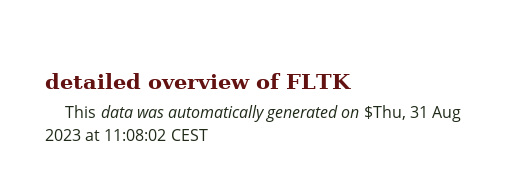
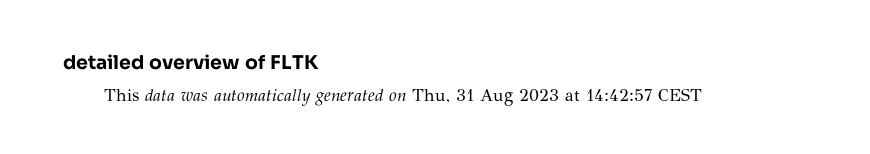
[363,105,406,120] $Thu, -> [412,89,451,103] Thu,
[104,129,167,141] 11:08:02 -> [586,89,653,101] 14:42:57

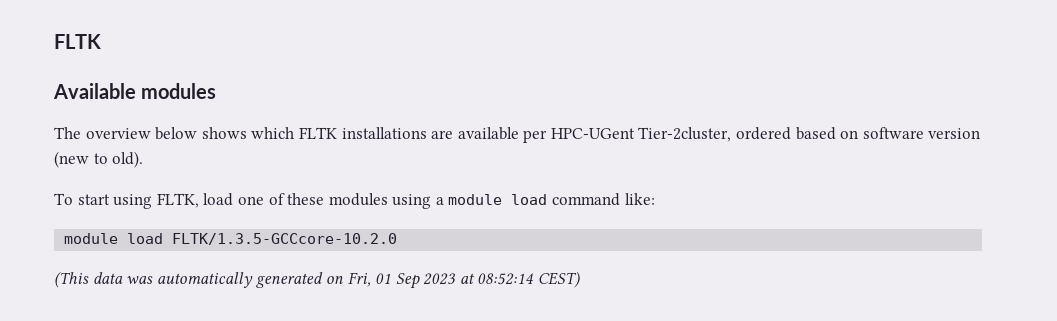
[63,54,320,70] [104,89,140,101] detailed overview of FLTK // This -> [54,34,101,49] [53,83,217,99] [54,127,981,143] [54,151,144,168] [54,193,655,209] [64,233,398,245] [54,271,89,288] FLTK // Available modules // The overview below shows which FLTK installations are available per HPC-UGent Tier-2cluster, ordered based on software version (new to old). // To start using FLTK, load one of these modules using a module load command like: // module load FLTK/1.3.5-GCCcore-10.2.0 // (This
[412,88,703,106] Thu, 31 Aug 2023 at 14:42:57 CEST -> [347,271,581,289] Fri, 01 Sep 2023 at 08:52:14 CEST)

